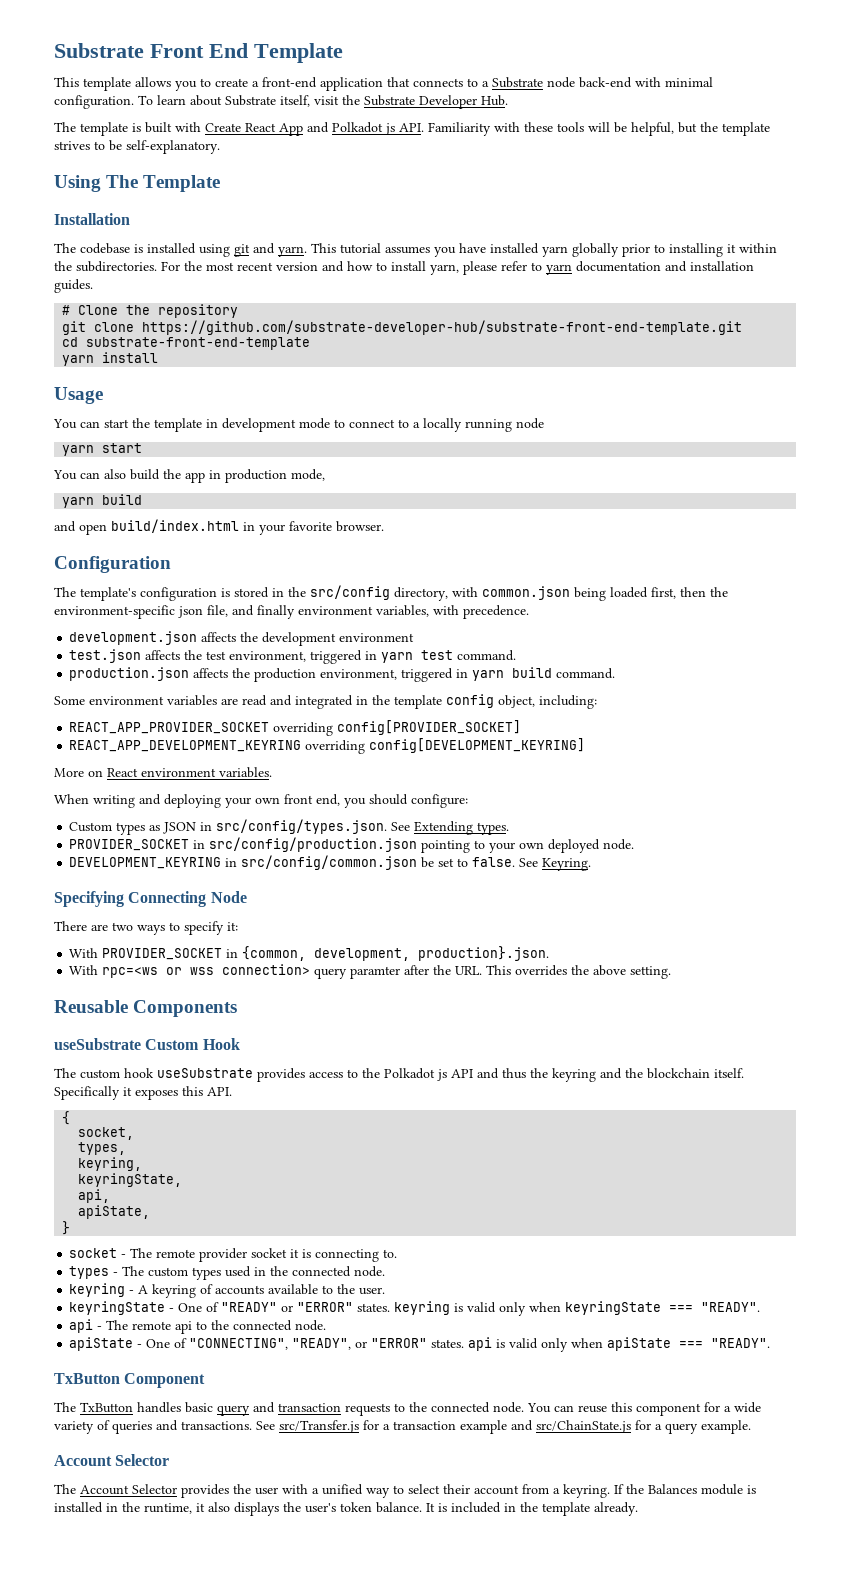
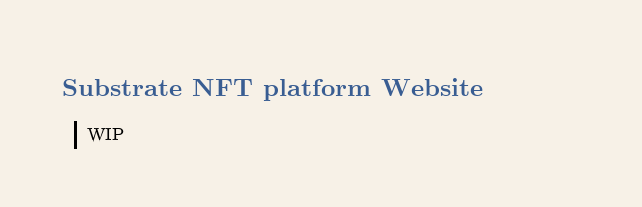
[54,43,343,63] [54,77,713,91] [54,95,508,109] [54,122,770,136] [54,140,220,154] [54,175,221,192] [54,213,130,225] [54,243,777,257] [54,261,754,275] [54,279,93,293] [62,304,239,318] [62,320,743,335] [62,337,311,350] [62,352,159,366] [54,387,103,404] [53,418,544,432] [62,443,143,456] [53,469,325,483] [62,494,143,508] [54,519,384,535] [54,556,171,573] [54,585,728,601] [54,605,529,619] [69,631,415,646] [69,649,517,664] [69,667,616,682] [54,694,597,709] [69,720,522,736] [69,738,586,754] [54,767,272,778] [54,794,468,808] [69,819,510,835] [69,837,635,853] [69,855,592,871] [54,891,247,907] [54,921,238,935] [69,946,550,961] [69,964,672,979] [54,1000,238,1017] [54,1038,240,1050] [54,1068,744,1082] [54,1086,232,1100] [62,1111,71,1125] [78,1127,135,1140] [78,1142,127,1155] [78,1157,143,1171] [78,1173,183,1187] [78,1189,111,1203] [78,1205,151,1219] [62,1221,71,1235] [69,1248,398,1262] [69,1266,386,1280] [69,1283,386,1298] [69,1301,761,1316] [69,1319,327,1334] [69,1337,771,1352] [54,1373,206,1388] [54,1402,761,1416] [54,1420,751,1434] [54,1454,170,1466] [54,1484,756,1498] [54,1502,638,1516] Substrate Front End Template // This template allows you to create a front-end application that connects to a Substrate node back-end with minimal configuration. To learn about Substrate itself, visit the Substrate Developer Hub. // The template is built with Create React App and Polkadot js API. Familiarity with these tools will be helpful, but the template strives to be self-explanatory. // Using The Template // Installation // The codebase is installed using git and yarn. This tutorial assumes you have installed yarn globally prior to installing it within the subdirectories. For the most recent version and how to install yarn, please refer to yarn documentation and installation guides. // # Clone the repository // git clone https://github.com/substrate-developer-hub/substrate-front-end-template.git // cd substrate-front-end-template // yarn install // Usage // You can start the template in development mode to connect to a locally running node // yarn start // You can also build the app in production mode, // yarn build // and open build/index.html in your favorite browser. // Configuration // The template's configuration is stored in the src/config directory, with common.json being loaded first, then the environment-specific json file, and finally environment variables, with precedence. // development.json affects the development environment // test.json affects the test environment, triggered in yarn test command. // production.json affects the production environment, triggered in yarn build command. // Some environment variables are read and integrated in the template config object, including: // REACT_APP_PROVIDER_SOCKET overriding config[PROVIDER_SOCKET] // REACT_APP_DEVELOPMENT_KEYRING overriding config[DEVELOPMENT_KEYRING] // More on React environment variables. // When writing and deploying your own front end, you should configure: // Custom types as JSON in src/config/types.json. See Extending types. // PROVIDER_SOCKET in src/config/production.json pointing to your own deployed node. // DEVELOPMENT_KEYRING in src/config/common.json be set to false. See Keyring. // Specifying Connecting Node // There are two ways to specify it: // With PROVIDER_SOCKET in {common, development, production}.json. // With rpc=<ws or wss connection> query paramter after the URL. This overrides the above setting. // Reusable Components // useSubstrate Custom Hook // The custom hook useSubstrate provides access to the Polkadot js API and thus the keyring and the blockchain itself. Specifically it exposes this API. // { // socket, // types, // keyring, // keyringState, // api, // apiState, // } // socket - The remote provider socket it is connecting to. // types - The custom types used in the connected node. // keyring - A keyring of accounts available to the user. // keyringState - One of "READY" or "ERROR" states. keyring is valid only when keyringState === "READY". // api - The remote api to the connected node. // apiState - One of "CONNECTING", "READY", or "ERROR" states. api is valid only when apiState === "READY". // TxButton Component // The TxButton handles basic query and transaction requests to the connected node. You can reuse this component for a wide variety of queries and transactions. See src/Transfer.js for a transaction example and src/ChainState.js for a query example. // Account Selector // The Account Selector provides the user with a unified way to select their account from a keyring. If the Balances module is installed in the runtime, it also displays the user's token balance. It is included in the template already. -> [62,78,483,101] [86,128,124,143] Substrate NFT platform Website // WIP

